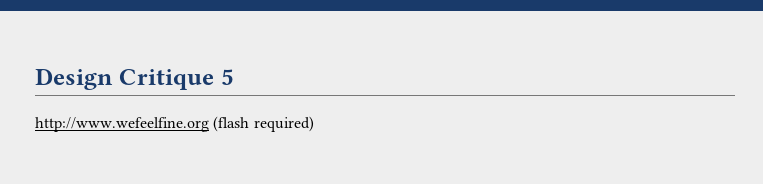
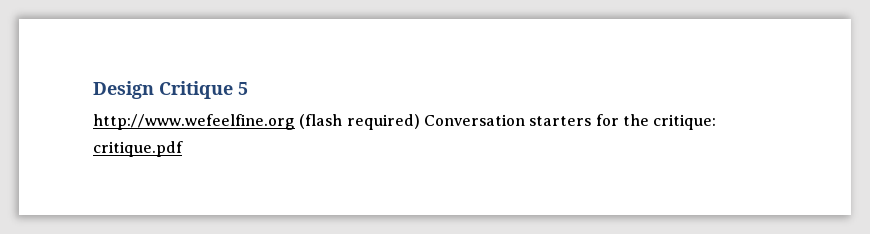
(314, 124) none -> [423,114,717,130] [93,141,183,157] Conversation starters for the critique: critique.pdf

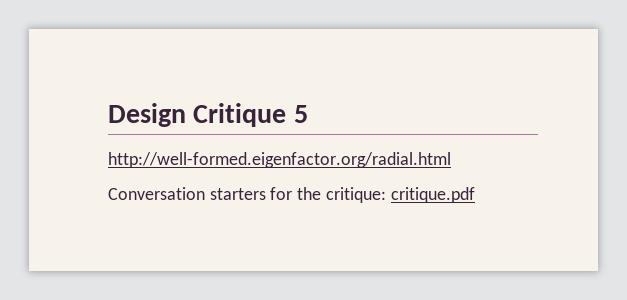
[93,114,420,130] http://www.wefeelfine.org (flash required) -> [108,152,451,168] http://well-formed.eigenfactor.org/radial.html //

